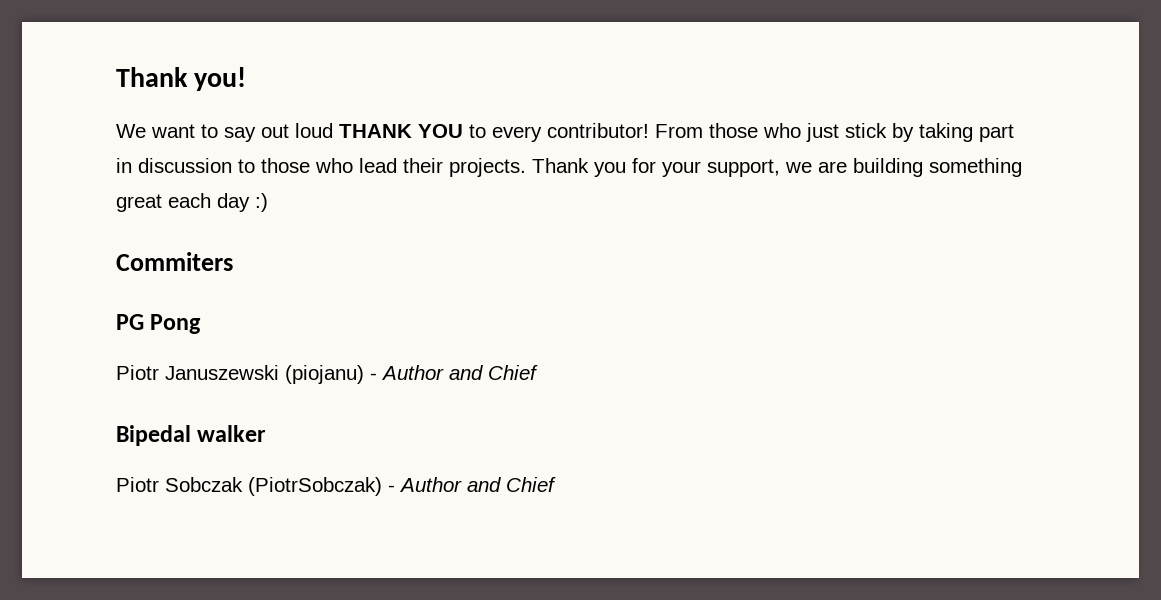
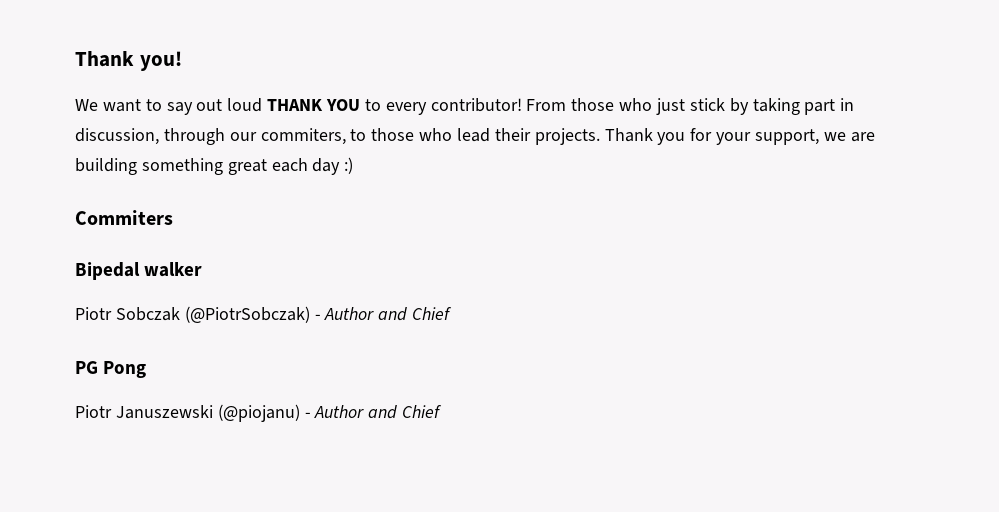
[138,158,232,173] discussion -> [75,128,346,145] discussion, through our commiters,
(233, 261) none -> [75,262,203,280] [75,306,453,323] // Bipedal walker // Piotr Sobczak (@PiotrSobczak) - Author and Chief
[285,365,538,384] [116,425,267,446] [116,477,556,496] (piojanu) - Author and Chief // Bipedal walker // Piotr Sobczak (PiotrSobczak) - Author and Chief -> [217,404,443,422] (@piojanu) - Author and Chief

